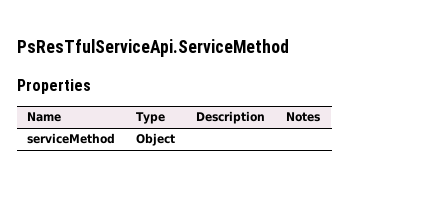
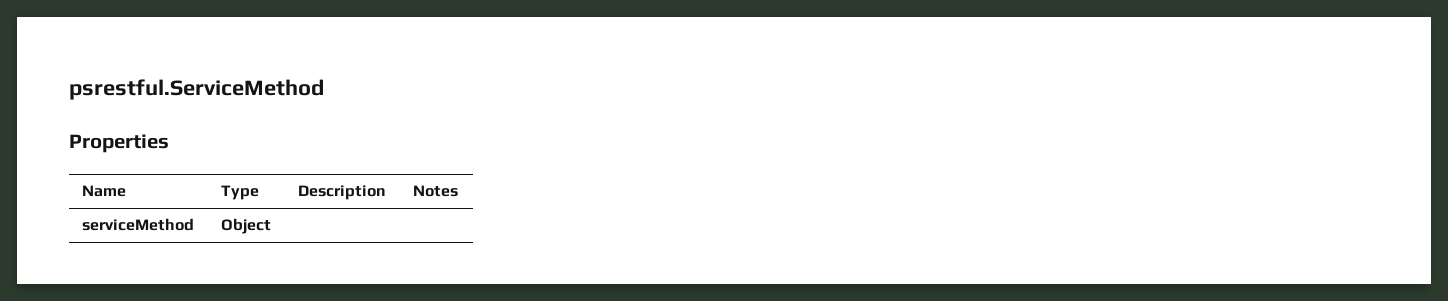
[17,39,289,57] PsResTfulServiceApi.ServiceMethod -> [69,79,324,100] psrestful.ServiceMethod

